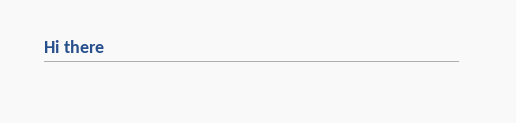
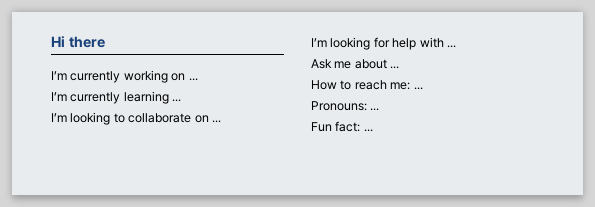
(104, 46) none -> [51,70,198,83] [51,91,182,104] [51,112,221,125] [311,37,456,50] [311,59,400,69] [311,80,423,90] [311,101,380,111] [311,121,373,132] // I’m currently working on ... // I’m currently learning ... // I’m looking to collaborate on ... // I’m looking for help with ... // Ask me about ... // How to reach me: ... // Pronouns: ... // Fun fact: ...

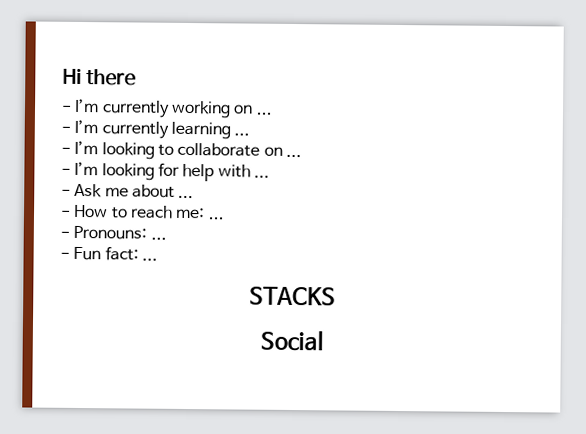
(105, 42) none -> [61,105,72,112] -
(198, 79) none -> [61,126,71,133] -
(182, 100) none -> [61,147,71,154] -
(221, 121) none -> [61,168,71,175] -
(456, 46) none -> [61,189,71,196] -
(400, 67) none -> [60,210,71,217] -
(423, 88) none -> [60,231,70,238] -
(380, 109) none -> [60,252,70,259] -
(373, 130) none -> [249,286,337,306] [259,329,324,352] // STACKS // Social

